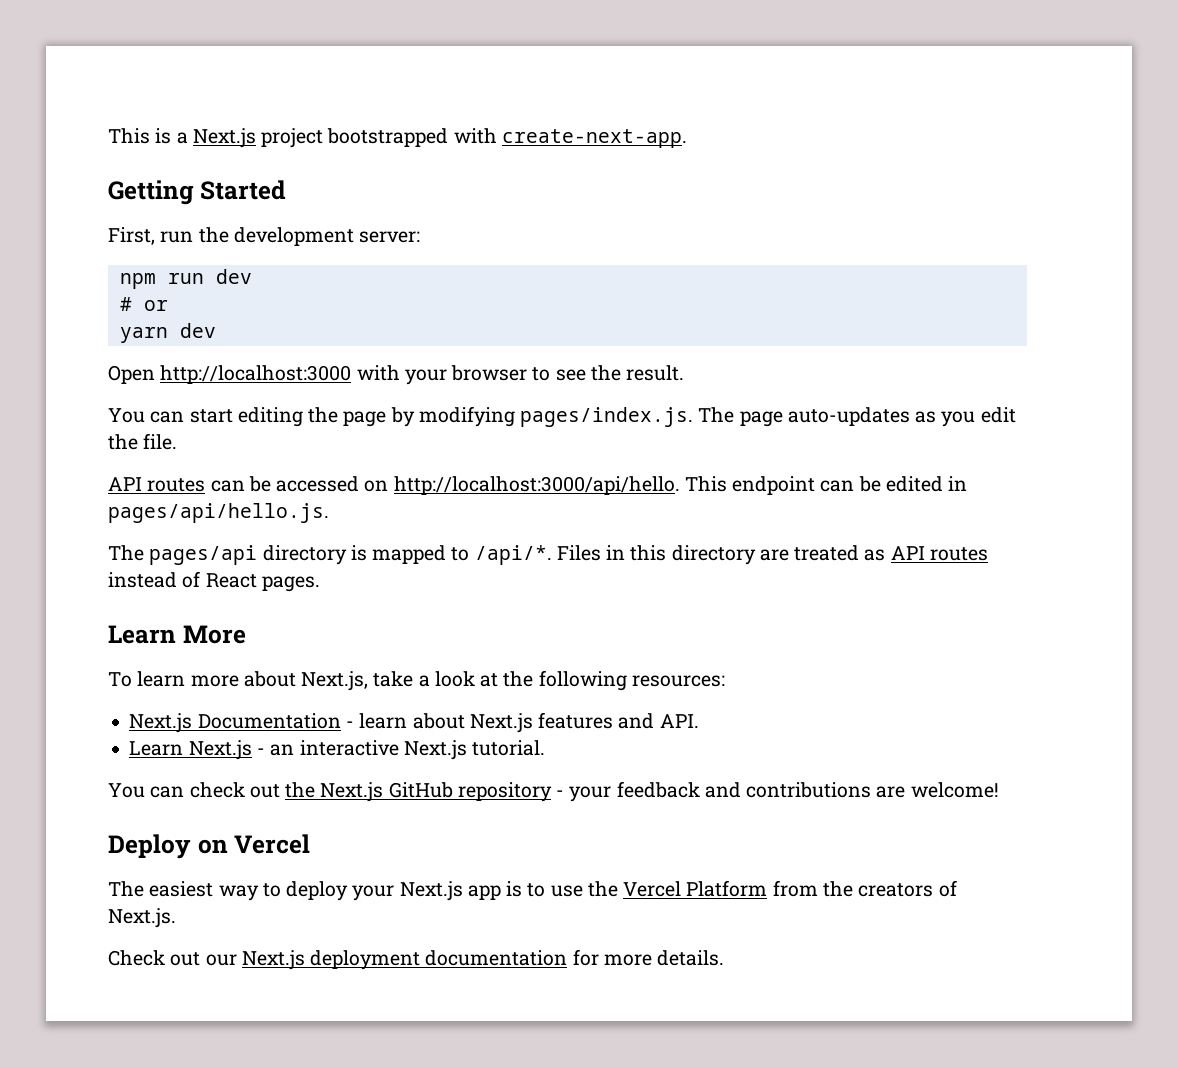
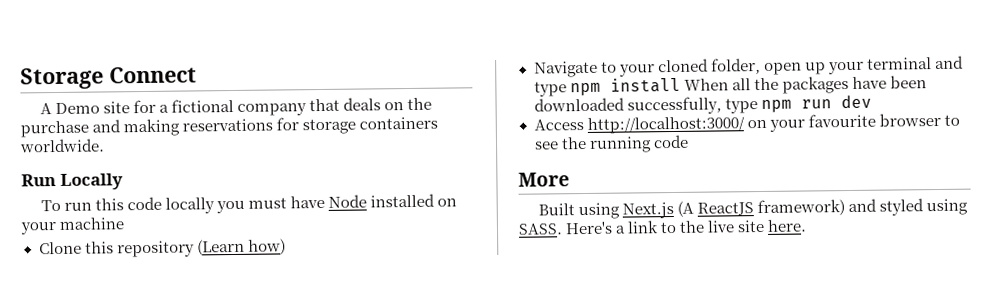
[108,128,687,148] [108,180,286,205] [108,227,421,246] [119,269,252,289] [119,297,168,311] [119,323,216,343] [108,365,685,385] [108,406,1016,427] [108,433,178,450] [108,476,968,495] [108,503,329,523] [108,545,988,565] [108,571,320,592] [108,625,246,644] [108,670,725,691] [129,712,699,733] [129,740,546,760] [108,781,999,802] [108,834,311,859] [108,880,957,901] [108,908,176,928] [108,949,725,970] This is a Next.js project bootstrapped with create-next-app. // Getting Started // First, run the development server: // npm run dev // # or // yarn dev // Open http://localhost:3000 with your browser to see the result. // You can start editing the page by modifying pages/index.js. The page auto-updates as you edit the file. // API routes can be accessed on http://localhost:3000/api/hello. This endpoint can be edited in pages/api/hello.js. // The pages/api directory is mapped to /api/*. Files in this directory are treated as API routes instead of React pages. // Learn More // To learn more about Next.js, take a look at the following resources: // Next.js Documentation - learn about Next.js features and API. // Learn Next.js - an interactive Next.js tutorial. // You can check out the Next.js GitHub repository - your feedback and contributions are welcome! // Deploy on Vercel // The easiest way to deploy your Next.js app is to use the Vercel Platform from the creators of Next.js. // Check out our Next.js deployment documentation for more details. -> [20,66,197,90] [39,97,433,116] [20,116,439,138] [19,138,105,153] [21,173,123,190] [40,193,458,214] [20,217,125,235] [38,238,286,258] [533,55,964,78] [533,75,927,97] [533,94,872,115] [533,112,960,134] [533,134,689,153] [518,172,570,187] [537,198,969,220] [518,219,808,235] Storage Connect // A Demo site for a fictional company that deals on the purchase and making reservations for storage containers worldwide. // Run Locally // To run this code locally you must have Node installed on your machine // Clone this repository (Learn how) // Navigate to your cloned folder, open up your terminal and type npm install When all the packages have been downloaded successfully, type npm run dev // Access http://localhost:3000/ on your favourite browser to see the running code // More // Built using Next.js (A ReactJS framework) and styled using SASS. Here's a link to the live site here.

